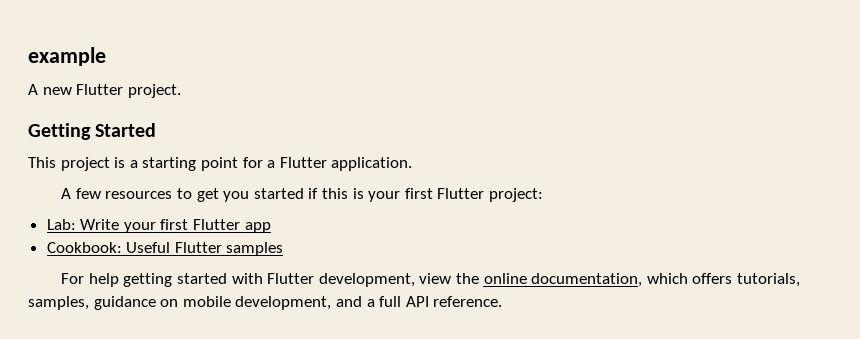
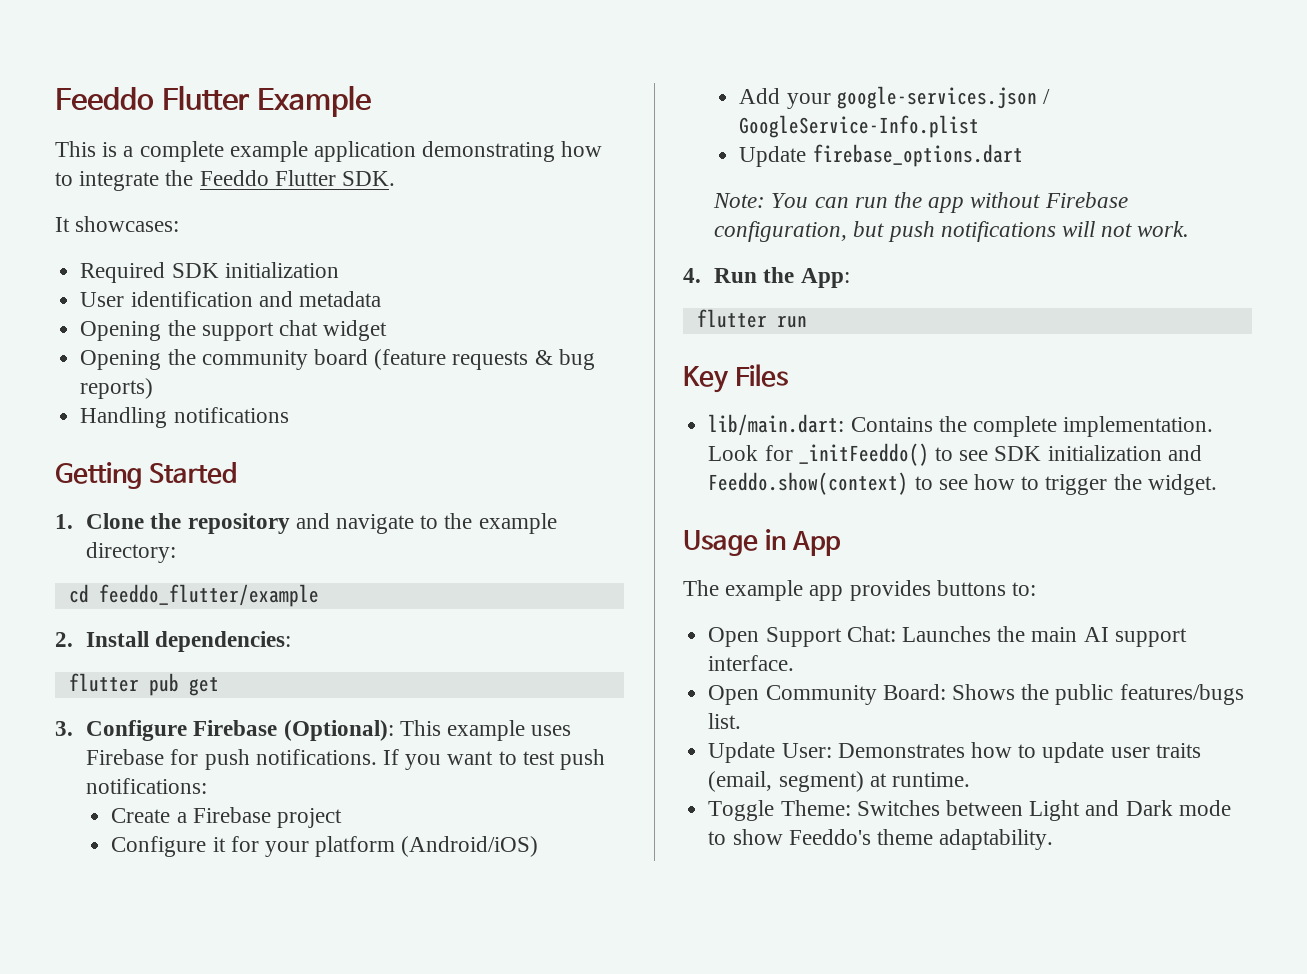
[28,47,106,66] [28,84,181,98] [28,123,157,140] [28,157,413,171] [61,188,543,202] [46,219,271,233] [46,242,284,256] [61,273,800,287] [28,296,503,310] example // A new Flutter project. // Getting Started // This project is a starting point for a Flutter application. // A few resources to get you started if this is your first Flutter project: // Lab: Write your first Flutter app // Cookbook: Useful Flutter samples // For help getting started with Flutter development, view the online documentation, which offers tutorials, samples, guidance on mobile development, and a full API reference. -> [55,85,371,117] [55,141,603,162] [55,170,396,191] [55,216,180,232] [80,262,339,283] [80,291,381,307] [80,320,388,341] [80,349,595,370] [80,378,154,399] [80,407,289,428] [55,462,238,489] [55,513,557,534] [86,542,177,563] [68,584,319,607] [55,631,292,652] [68,673,219,696] [55,720,572,741] [86,749,605,770] [86,778,208,794] [111,807,343,828] [111,836,539,857] [739,86,1051,109] [739,115,980,138] [739,144,1023,167] [713,192,1128,213] [714,221,1190,242] [683,267,850,288] [696,309,807,328] [683,364,789,393] [708,414,1214,437] [708,443,1202,466] [708,472,1217,495] [683,529,841,556] [683,580,1037,601] [708,626,1187,647] [708,655,795,671] [708,684,1244,705] [708,713,742,729] [708,742,1201,763] [708,771,970,792] [708,800,1231,821] [708,829,1054,850] Feeddo Flutter Example // This is a complete example application demonstrating how to integrate the Feeddo Flutter SDK. // It showcases: // Required SDK initialization // User identification and metadata // Opening the support chat widget // Opening the community board (feature requests & bug reports) // Handling notifications // Getting Started // 1. Clone the repository and navigate to the example directory: // cd feeddo_flutter/example // 2. Install dependencies: // flutter pub get // 3. Configure Firebase (Optional): This example uses Firebase for push notifications. If you want to test push notifications: // Create a Firebase project // Configure it for your platform (Android/iOS) // Add your google-services.json / GoogleService-Info.plist // Update firebase_options.dart // Note: You can run the app without Firebase configuration, but push notifications will not work. // 4. Run the App: // flutter run // Key Files // lib/main.dart: Contains the complete implementation. Look for _initFeeddo() to see SDK initialization and Feeddo.show(context) to see how to trigger the widget. // Usage in App // The example app provides buttons to: // Open Support Chat: Launches the main AI support interface. // Open Community Board: Shows the public features/bugs list. // Update User: Demonstrates how to update user traits (email, segment) at runtime. // Toggle Theme: Switches between Light and Dark mode to show Feeddo's theme adaptability.

